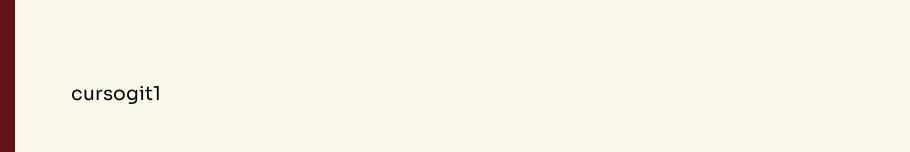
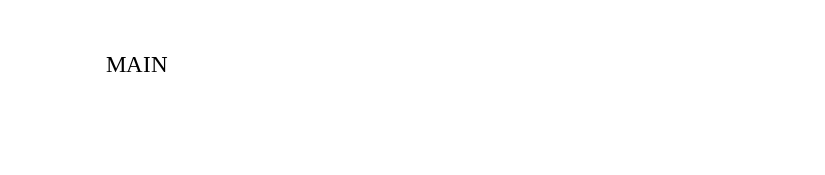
[71,85,161,104] cursogit1 -> [106,57,168,72] MAIN

